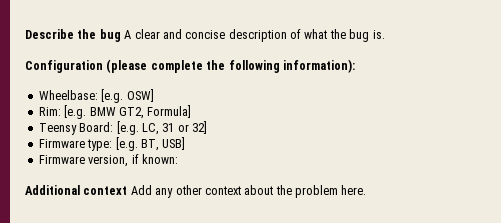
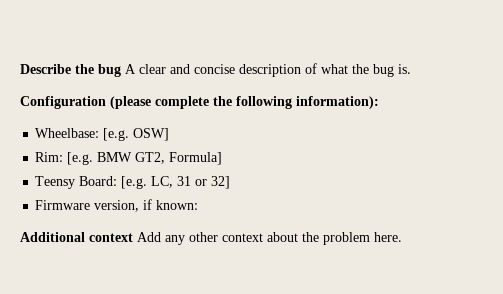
[38,137,186,151] // Firmware type: [e.g. BT, USB] -> (231, 182) none

